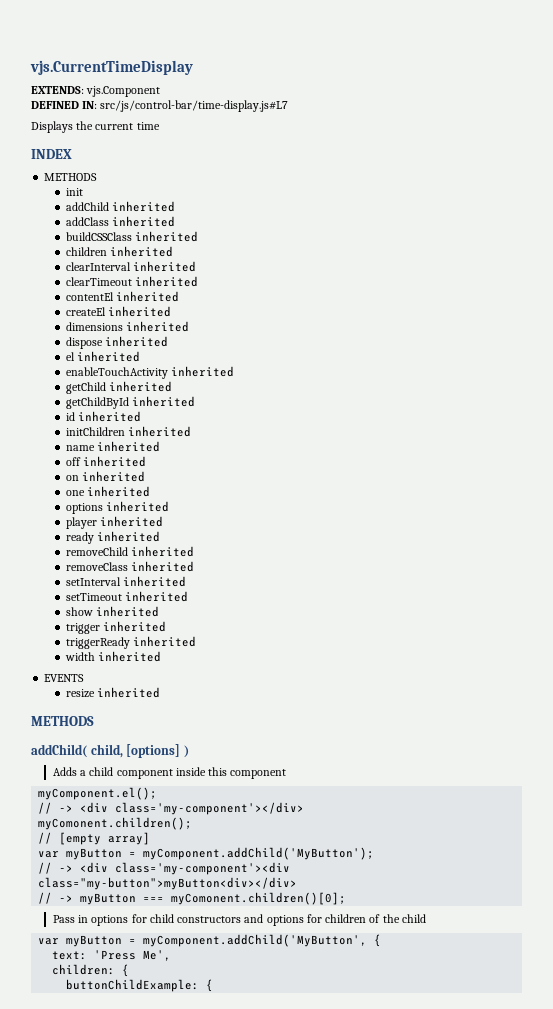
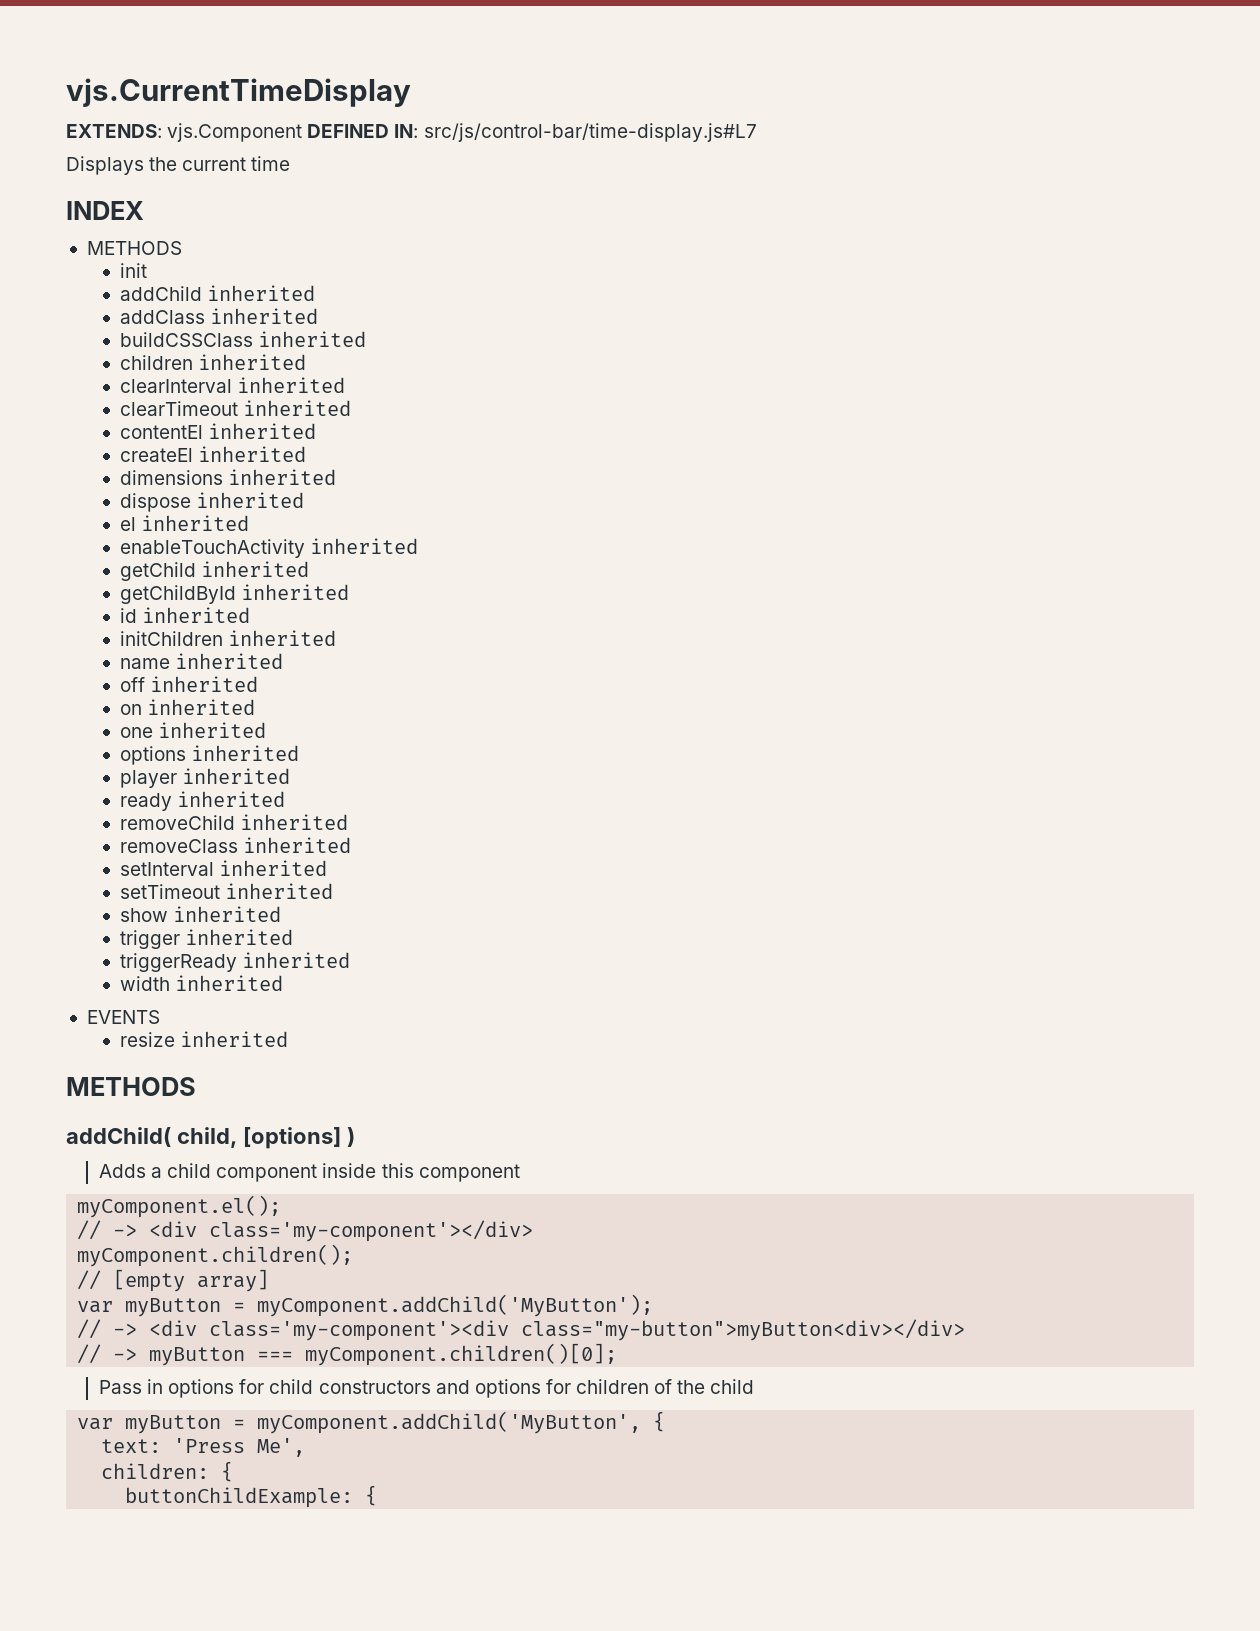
(161, 91) // -> (303, 132) none
[38,817,193,830] myComonent.children(); -> [77,1244,354,1267] myComponent.children();
[171,892,347,905] myComonent.children()[0]; -> [305,1343,618,1366] myComponent.children()[0];

